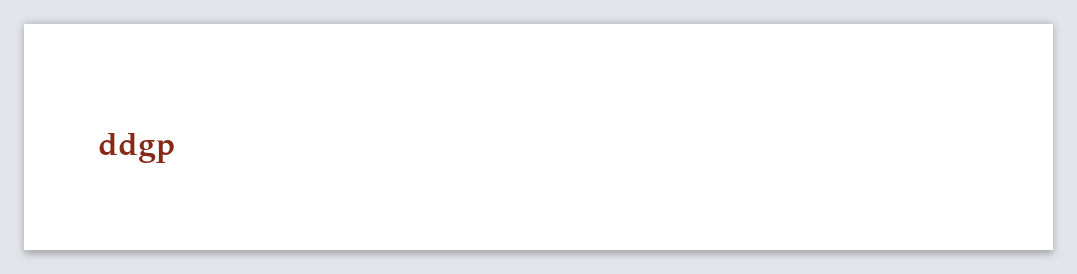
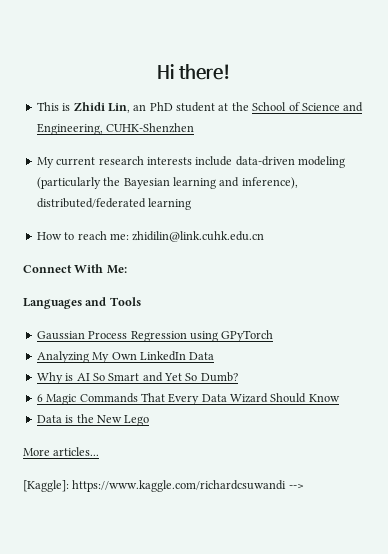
[98,133,175,163] ddgp -> [157,64,231,80] [36,102,364,113] [36,123,195,135] [36,156,345,168] [36,177,298,189] [36,198,192,210] [36,231,265,242] [23,264,127,274] [23,297,141,309] [36,330,274,342] [36,351,215,363] [36,372,238,384] [36,393,340,405] [36,414,150,426] [23,447,100,456] [23,480,304,492] Hi there! // This is Zhidi Lin, an PhD student at the School of Science and Engineering, CUHK-Shenzhen // My current research interests include data-driven modeling (particularly the Bayesian learning and inference), distributed/federated learning // How to reach me: zhidilin@link.cuhk.edu.cn // Connect With Me: // Languages and Tools // Gaussian Process Regression using GPyTorch // Analyzing My Own LinkedIn Data // Why is AI So Smart and Yet So Dumb? // 6 Magic Commands That Every Data Wizard Should Know // Data is the New Lego // More articles... // [Kaggle]: https://www.kaggle.com/richardcsuwandi -->

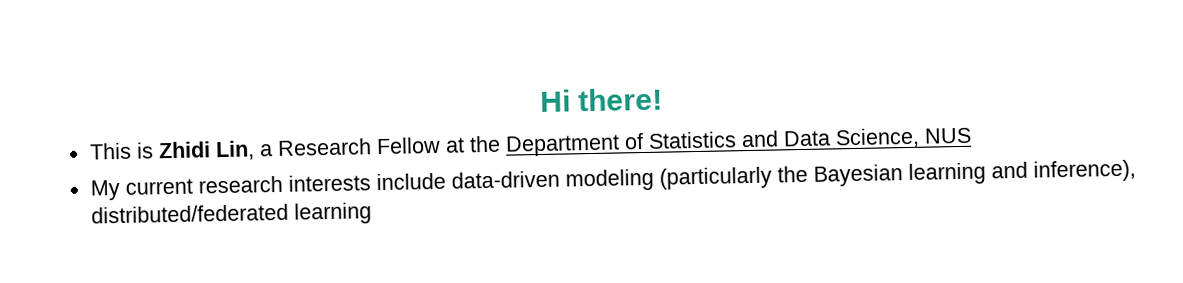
[133,102,364,112] [36,123,195,135] an PhD student at the School of Science and Engineering, CUHK-Shenzhen -> [258,127,972,157] a Research Fellow at the Department of Statistics and Data Science, NUS
[36,231,265,242] [23,264,127,274] [23,297,141,309] [36,330,274,342] [36,351,215,363] [36,372,238,384] [36,393,340,405] [36,414,150,426] [23,447,100,456] [23,480,304,492] // How to reach me: zhidilin@link.cuhk.edu.cn // Connect With Me: // Languages and Tools // Gaussian Process Regression using GPyTorch // Analyzing My Own LinkedIn Data // Why is AI So Smart and Yet So Dumb? // 6 Magic Commands That Every Data Wizard Should Know // Data is the New Lego // More articles... // [Kaggle]: https://www.kaggle.com/richardcsuwandi --> -> (372, 213) none

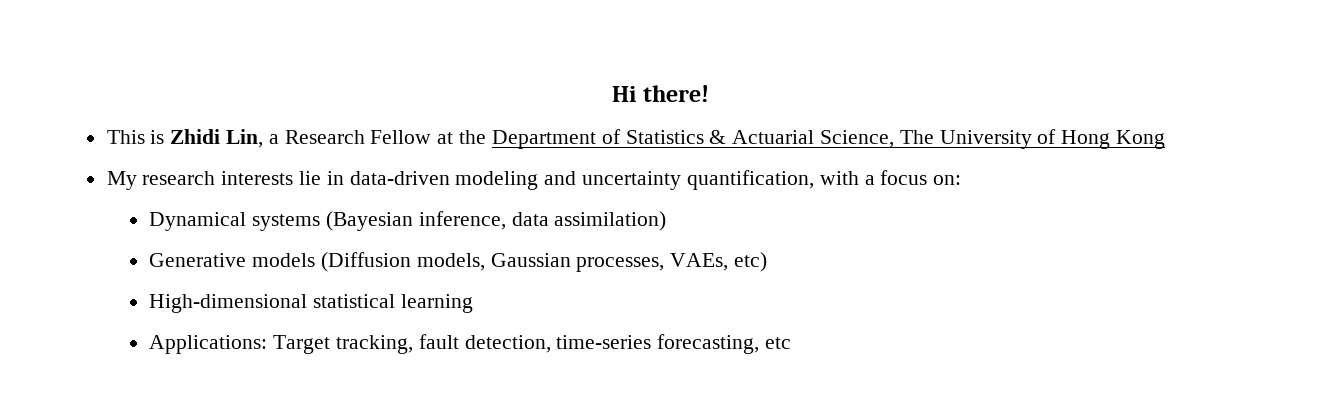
[740,127,972,149] and Data Science, NUS -> [709,129,1165,149] & Actuarial Science, The University of Hong Kong
[124,178,193,195] current -> (137, 180) none
[375,159,1136,192] [90,202,372,225] include data-driven modeling (particularly the Bayesian learning and inference), distributed/federated learning -> [299,170,962,190] [149,211,667,231] [149,252,768,272] [149,294,474,313] [149,334,792,354] lie in data-driven modeling and uncertainty quantification, with a focus on: // Dynamical systems (Bayesian inference, data assimilation) // Generative models (Diffusion models, Gaussian processes, VAEs, etc) // High-dimensional statistical learning // Applications: Target tracking, fault detection, time-series forecasting, etc

